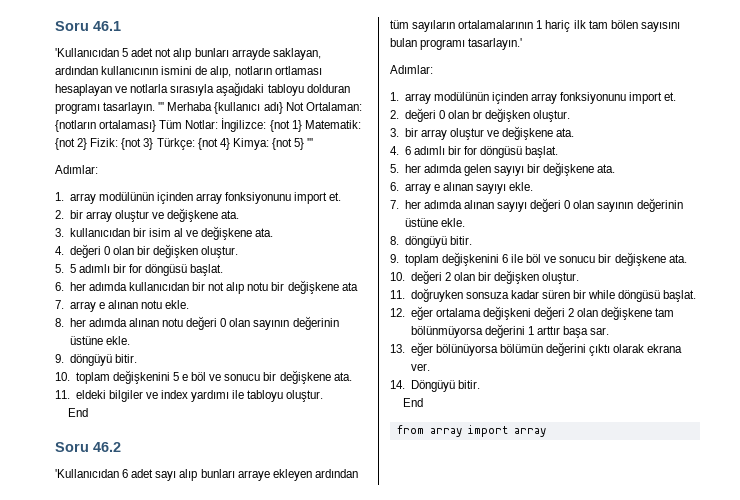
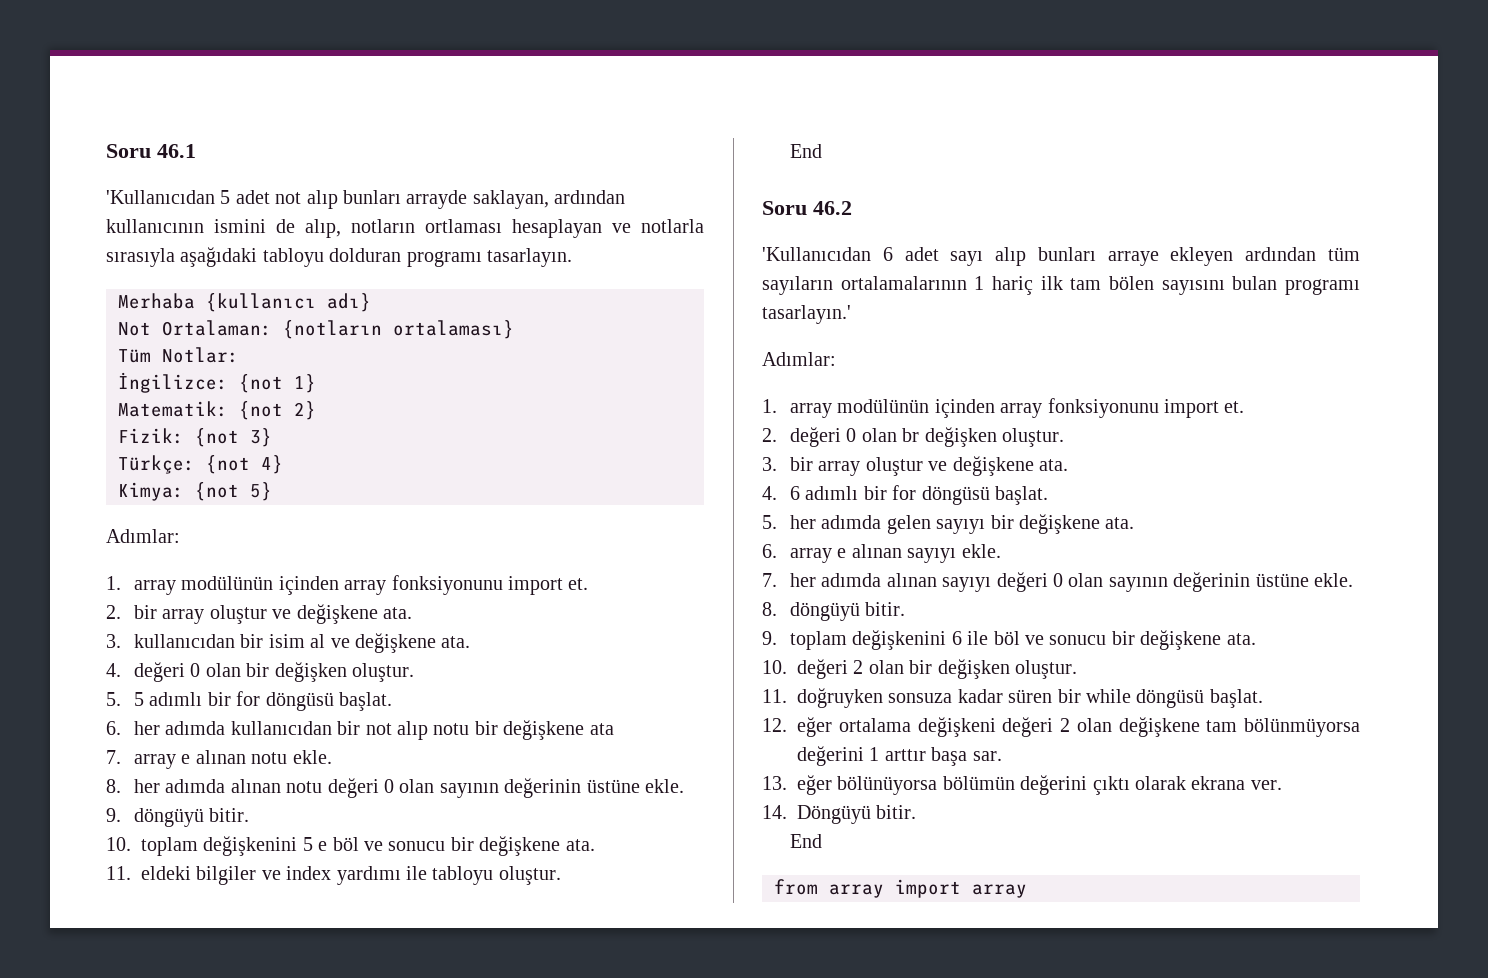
[158,102,165,111] ''' -> (572, 257) //
(283, 108) none -> (371, 302) //
(157, 126) none -> (514, 329) //
(219, 124) none -> (239, 355) //
(302, 126) none -> (316, 383) //
(88, 144) none -> (316, 410) //
(154, 144) none -> (272, 437) //
(230, 144) none -> (283, 464) //
[307,138,314,147] ''' -> (272, 491) none

